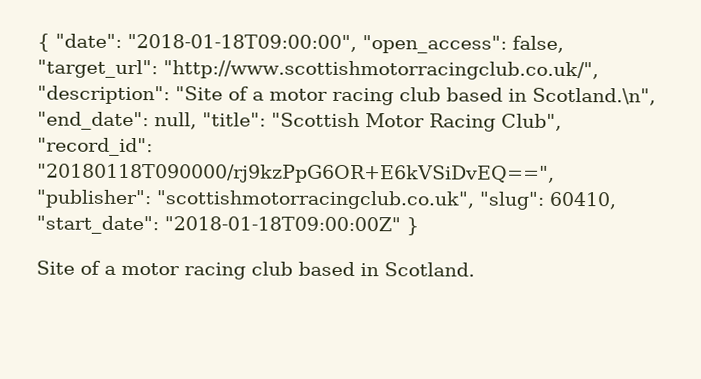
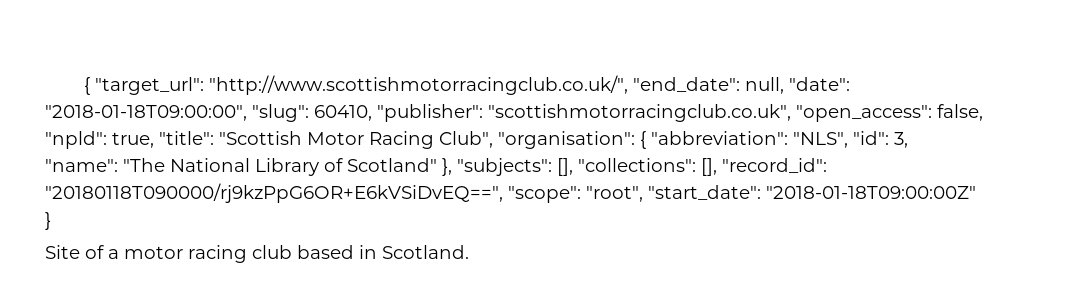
[37,33,564,54] [37,59,599,81] [37,85,656,106] [37,111,197,131] { "date": "2018-01-18T09:00:00", "open_access": false, "target_url": "http://www.scottishmotorracingclub.co.uk/", "description": "Site of a motor racing club based in Scotland.\n", "end_date": null, -> [83,75,850,95] [45,104,983,122] [45,131,154,149] { "target_url": "http://www.scottishmotorracingclub.co.uk/", "end_date": null, "date": "2018-01-18T09:00:00", "slug": 60410, "publisher": "scottishmotorracingclub.co.uk", "open_access": false, "npld": true,
[37,137,153,157] [37,163,555,184] [36,189,616,210] "record_id": "20180118T090000/rj9kzPpG6OR+E6kVSiDvEQ==", "publisher": "scottishmotorracingclub.co.uk", "slug": 60410, -> [498,131,908,149] [45,158,827,176] [45,183,643,203] "organisation": { "abbreviation": "NLS", "id": 3, "name": "The National Library of Scotland" }, "subjects": [], "collections": [], "record_id": "20180118T090000/rj9kzPpG6OR+E6kVSiDvEQ==", "scope": "root",

